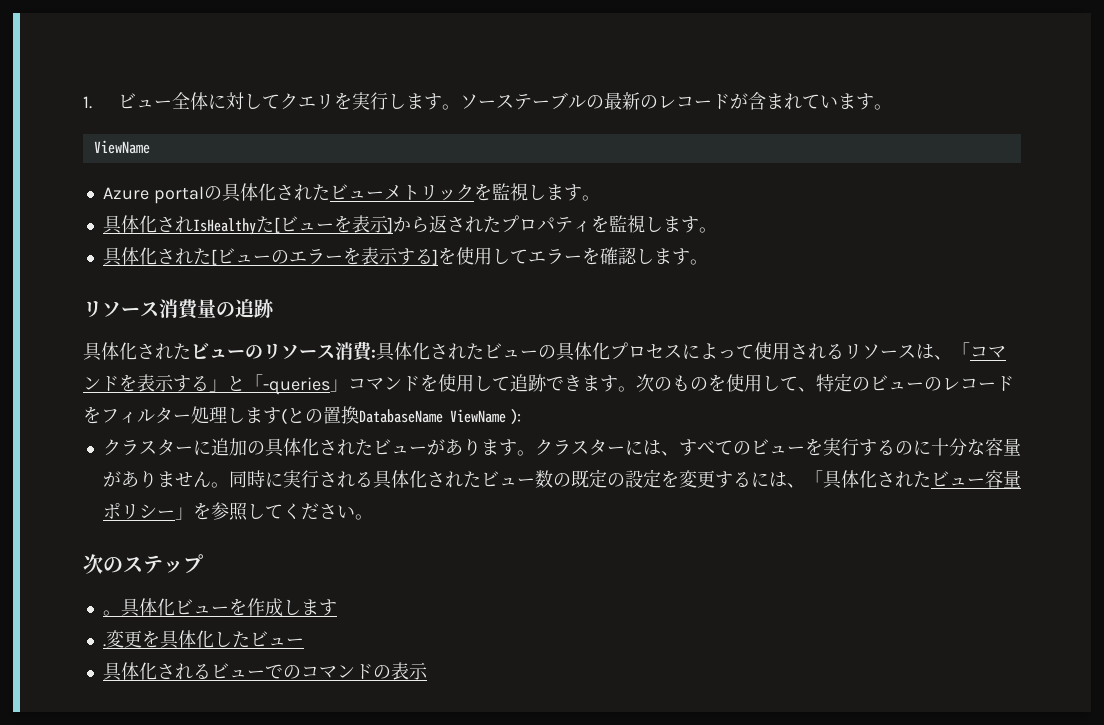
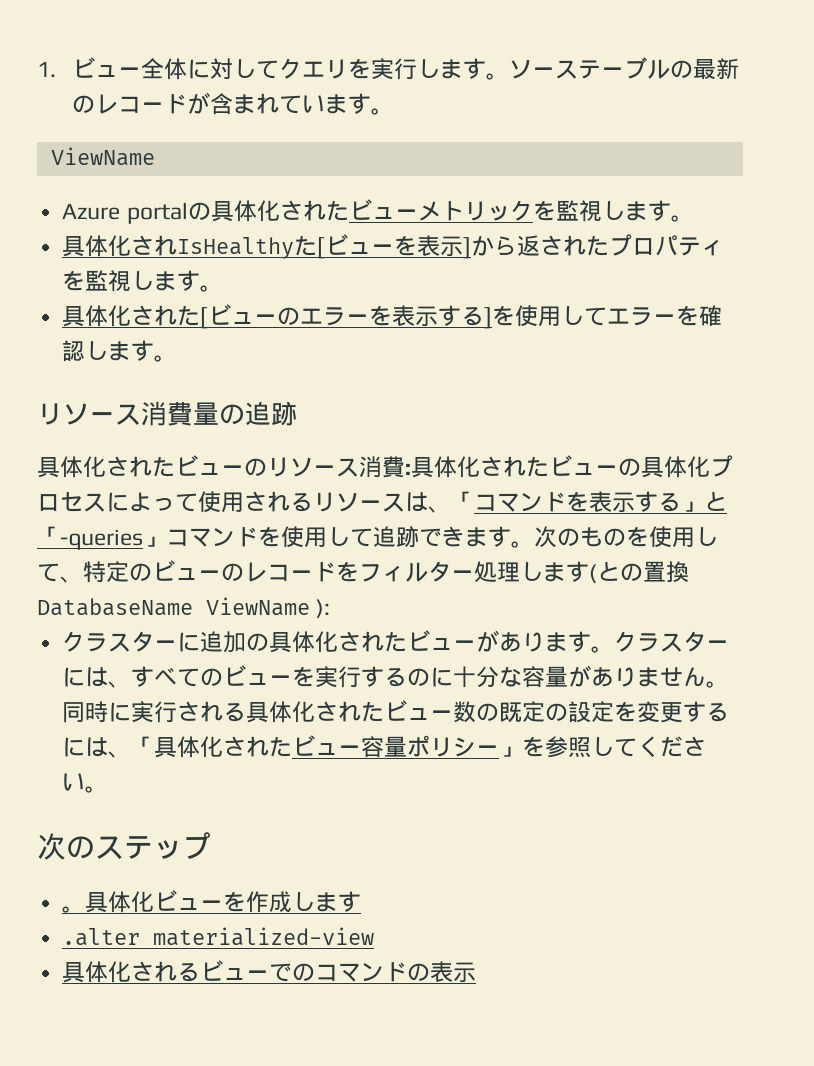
[102,630,304,649] .変更を具体化したビュー -> [62,927,375,946] .alter materialized-view

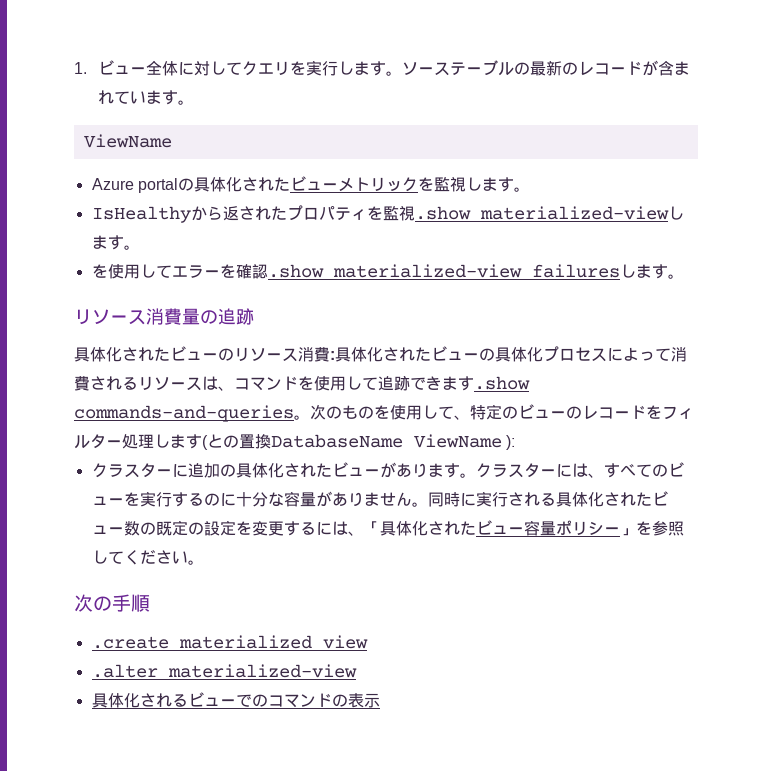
[62,234,472,259] 具体化されIsHealthyた[ビューを表示] -> [91,206,191,223] IsHealthy
[131,270,224,292] [62,304,493,329] します。 // 具体化された[ビューのエラーを表示する] -> [414,206,684,220] [91,235,140,250] .show materialized-viewします。 //
(86, 351) none -> [267,264,620,278] .show materialized-view failures
[198,491,244,513] 使用 -> [671,347,687,362] [74,376,90,391] 消費
[451,491,727,513] [37,526,166,550] 「コマンドを表示する」と「-queries」 -> (234, 388) none
(511, 536) none -> [474,376,530,390] [74,405,294,422] .show commands-and-queries
[95,832,211,860] [62,890,362,913] ステップ // 。具体化ビューを作成します -> [112,594,150,612] [91,635,368,649] 手順 // .create materialized view

